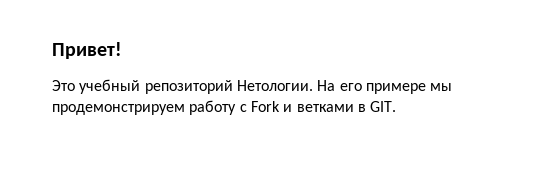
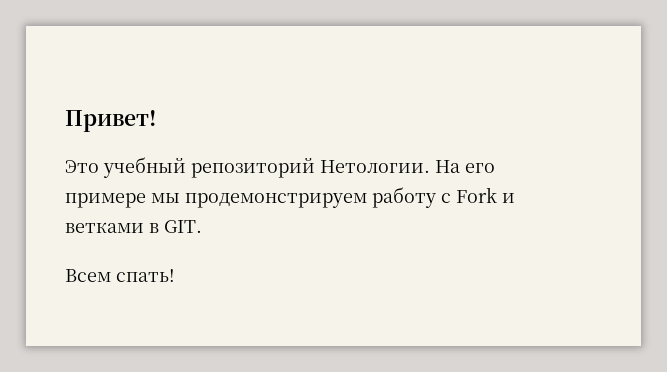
(397, 106) none -> [65,269,175,282] // Всем спать!

